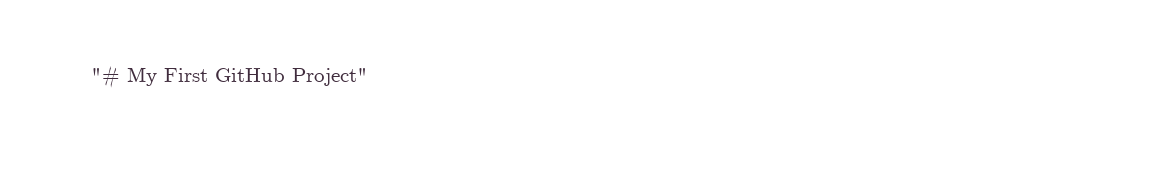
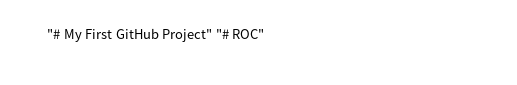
(368, 77) none -> [215,29,265,39] "# ROC"

